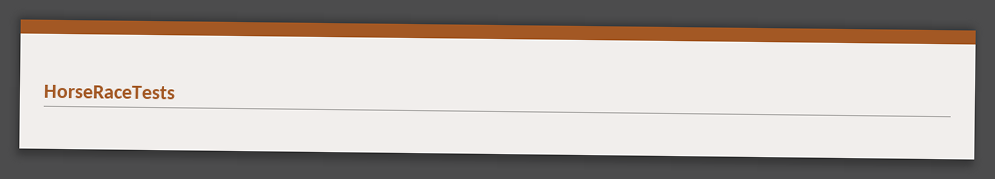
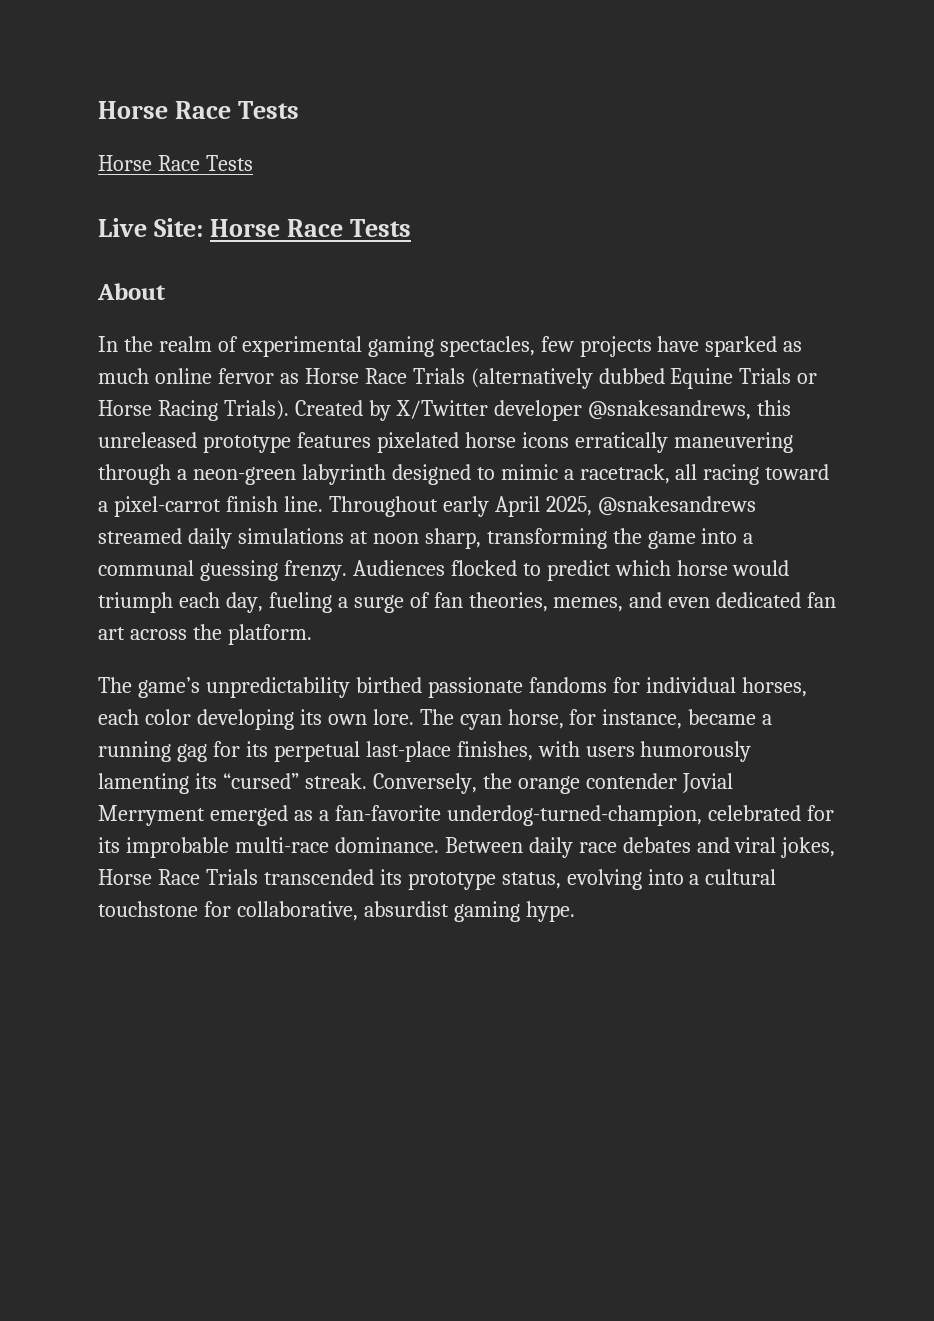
[43,84,176,100] HorseRaceTests -> [98,101,299,119] [98,155,253,171] [98,218,411,237] [97,283,166,300] [98,336,803,357] [98,368,818,389] [98,400,791,421] [98,432,793,453] [98,464,830,485] [98,496,756,517] [98,528,754,549] [98,560,790,581] [98,592,837,613] [98,624,312,645] [98,677,807,698] [98,709,773,730] [98,741,752,762] [98,773,733,794] [98,805,834,826] [98,837,836,858] [98,869,777,890] [98,901,575,922] Horse Race Tests // Horse Race Tests // Live Site: Horse Race Tests // About // In the realm of experimental gaming spectacles, few projects have sparked as much online fervor as Horse Race Trials (alternatively dubbed Equine Trials or Horse Racing Trials). Created by X/Twitter developer @snakesandrews, this unreleased prototype features pixelated horse icons erratically maneuvering through a neon-green labyrinth designed to mimic a racetrack, all racing toward a pixel-carrot finish line. Throughout early April 2025, @snakesandrews streamed daily simulations at noon sharp, transforming the game into a communal guessing frenzy. Audiences flocked to predict which horse would triumph each day, fueling a surge of fan theories, memes, and even dedicated fan art across the platform. // The game’s unpredictability birthed passionate fandoms for individual horses, each color developing its own lore. The cyan horse, for instance, became a running gag for its perpetual last-place finishes, with users humorously lamenting its “cursed” streak. Conversely, the orange contender Jovial Merryment emerged as a fan-favorite underdog-turned-champion, celebrated for its improbable multi-race dominance. Between daily race debates and viral jokes, Horse Race Trials transcended its prototype status, evolving into a cultural touchstone for collaborative, absurdist gaming hype.

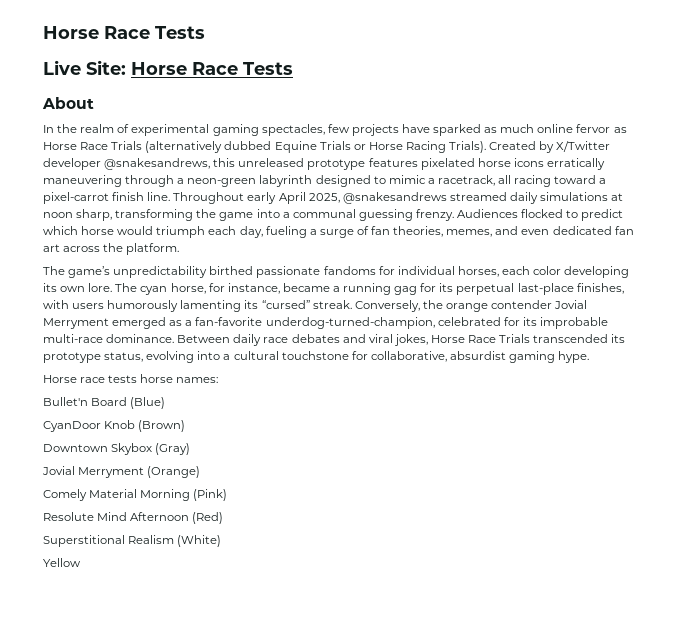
[98,101,299,119] [98,155,253,171] Horse Race Tests // Horse Race Tests -> [43,26,205,39] Horse Race Tests
(575, 911) none -> [43,374,219,383] [43,397,166,409] [43,420,186,432] [43,443,191,455] [42,466,201,478] [43,489,228,501] [43,512,224,524] [43,535,222,547] [43,558,81,567] // Horse race tests horse names: // Bullet'n Board (Blue) // CyanDoor Knob (Brown) // Downtown Skybox (Gray) // Jovial Merryment (Orange) // Comely Material Morning (Pink) // Resolute Mind Afternoon (Red) // Superstitional Realism (White) // Yellow

